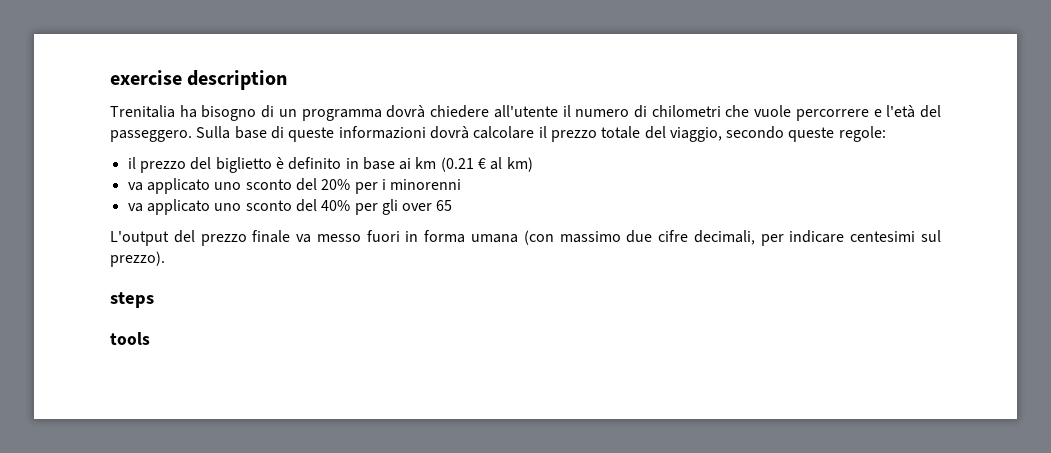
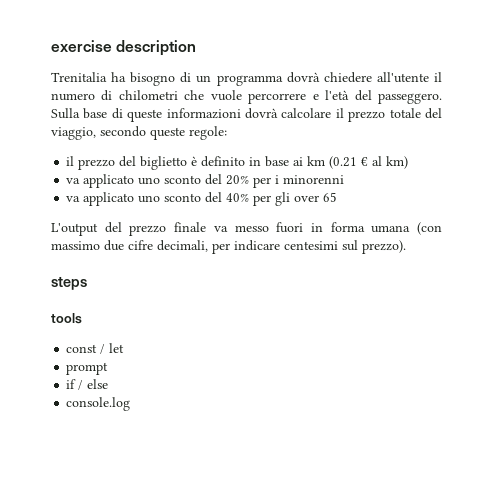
(150, 338) none -> [66,343,125,354] [66,362,109,375] [66,379,109,390] [66,397,131,411] // const / let // prompt // if / else // console.log

